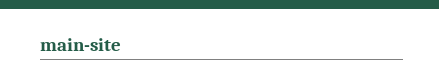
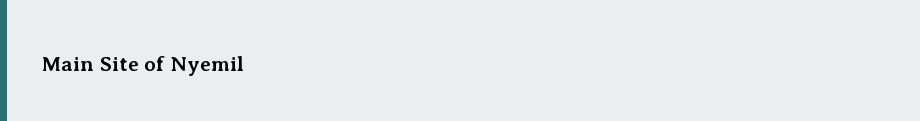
[40,38,121,51] main-site -> [42,56,245,76] Main Site of Nyemil

